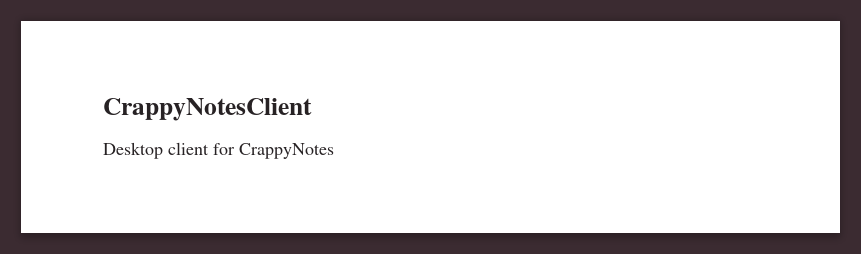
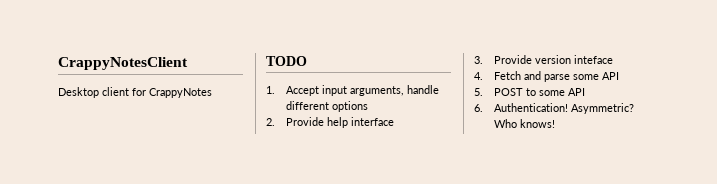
(334, 151) none -> [266,56,307,66] [266,85,440,96] [286,101,369,112] [266,117,395,128] [474,55,614,64] [474,71,620,82] [474,88,586,96] [474,103,635,114] [494,119,556,128] // TODO // 1. Accept input arguments, handle different options // 2. Provide help interface // 3. Provide version inteface // 4. Fetch and parse some API // 5. POST to some API // 6. Authentication! Asymmetric? Who knows!

